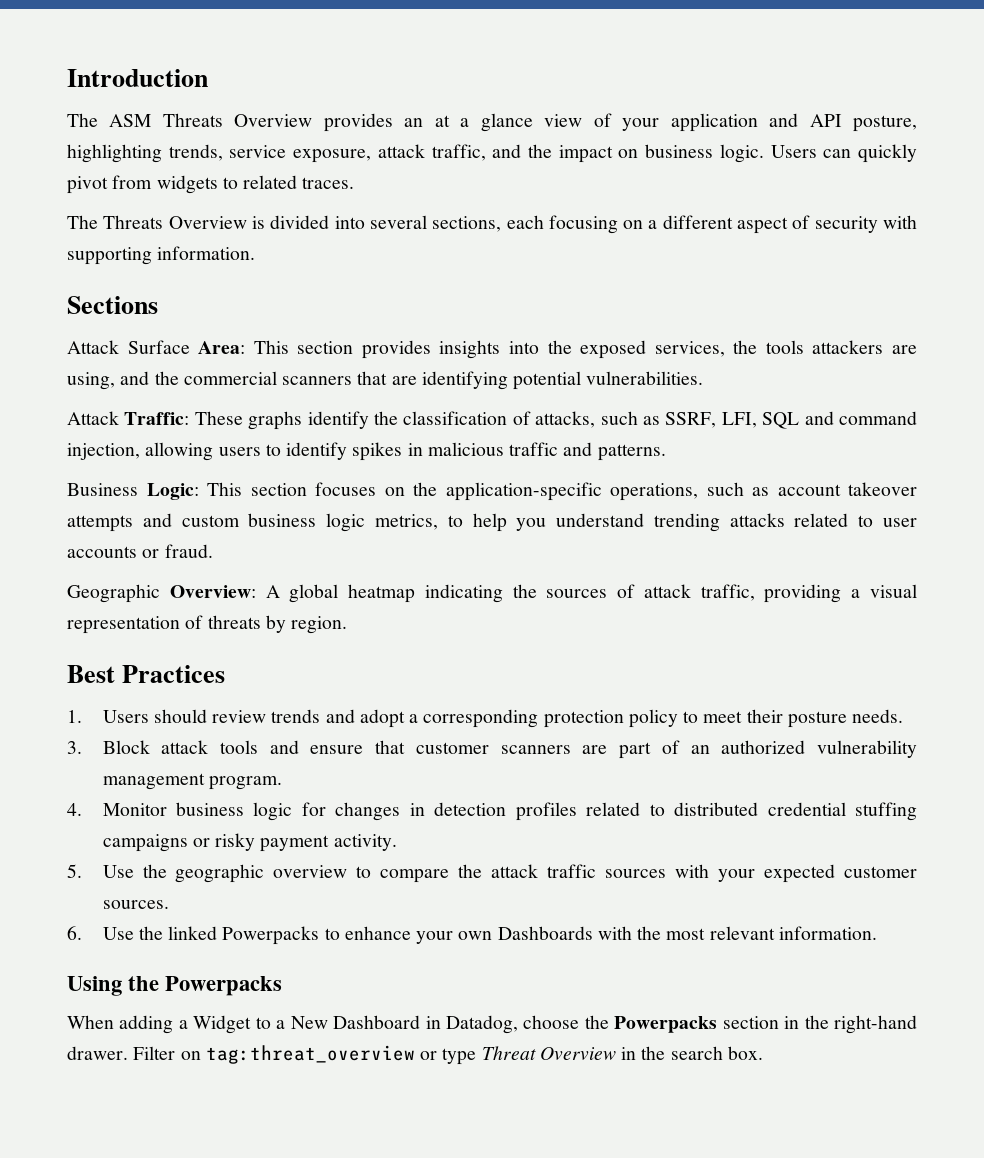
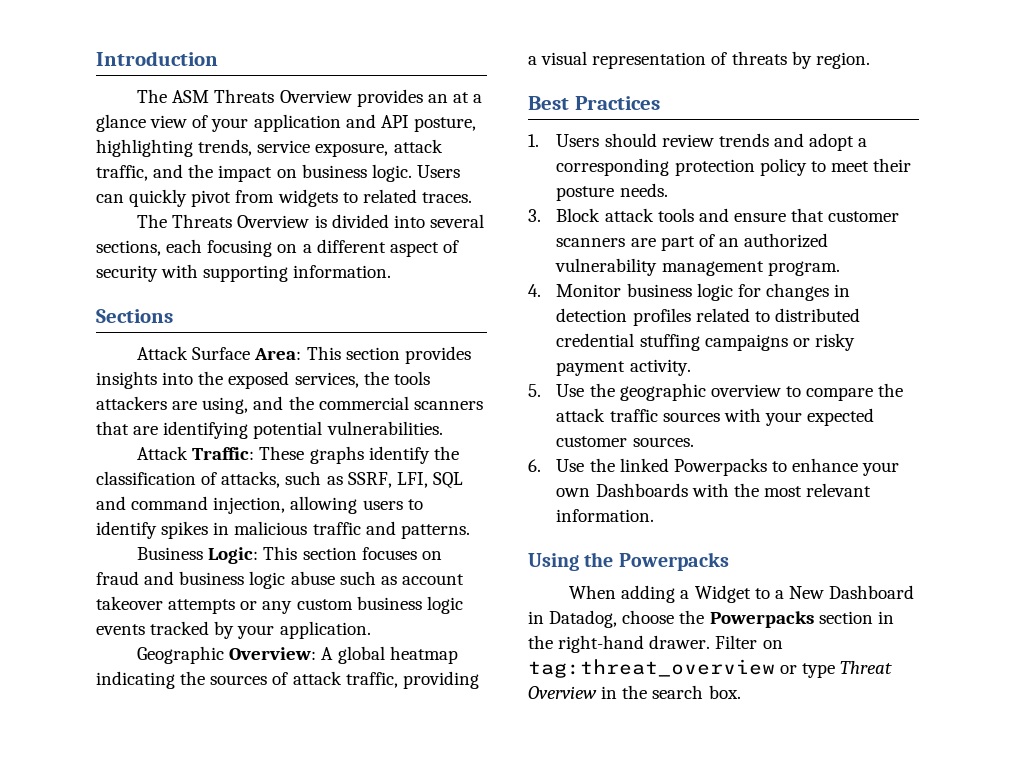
[413,482,698,501] the application-specific operations, -> [96,571,335,589] fraud and business logic abuse
[142,513,172,527] and -> [240,601,293,614] or any
[374,513,918,532] [67,544,213,558] metrics, to help you understand trending attacks related to user accounts or fraud. -> [96,621,371,639] events tracked by your application.

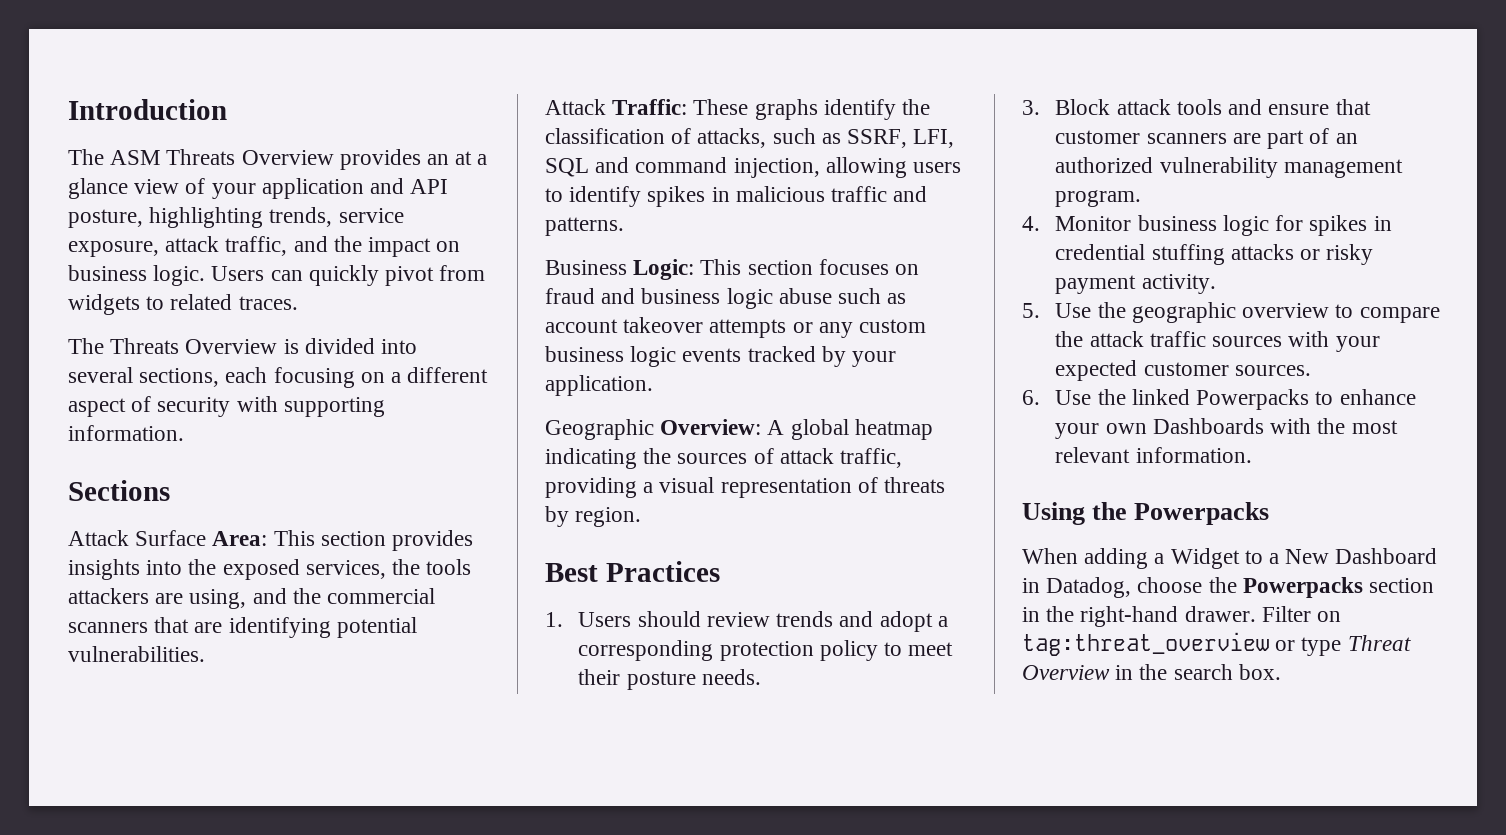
[765,283,851,301] [556,308,860,326] changes in detection profiles related to distributed -> [1309,215,1392,236] spikes in
[704,334,788,351] campaigns -> [1230,244,1294,260] attacks

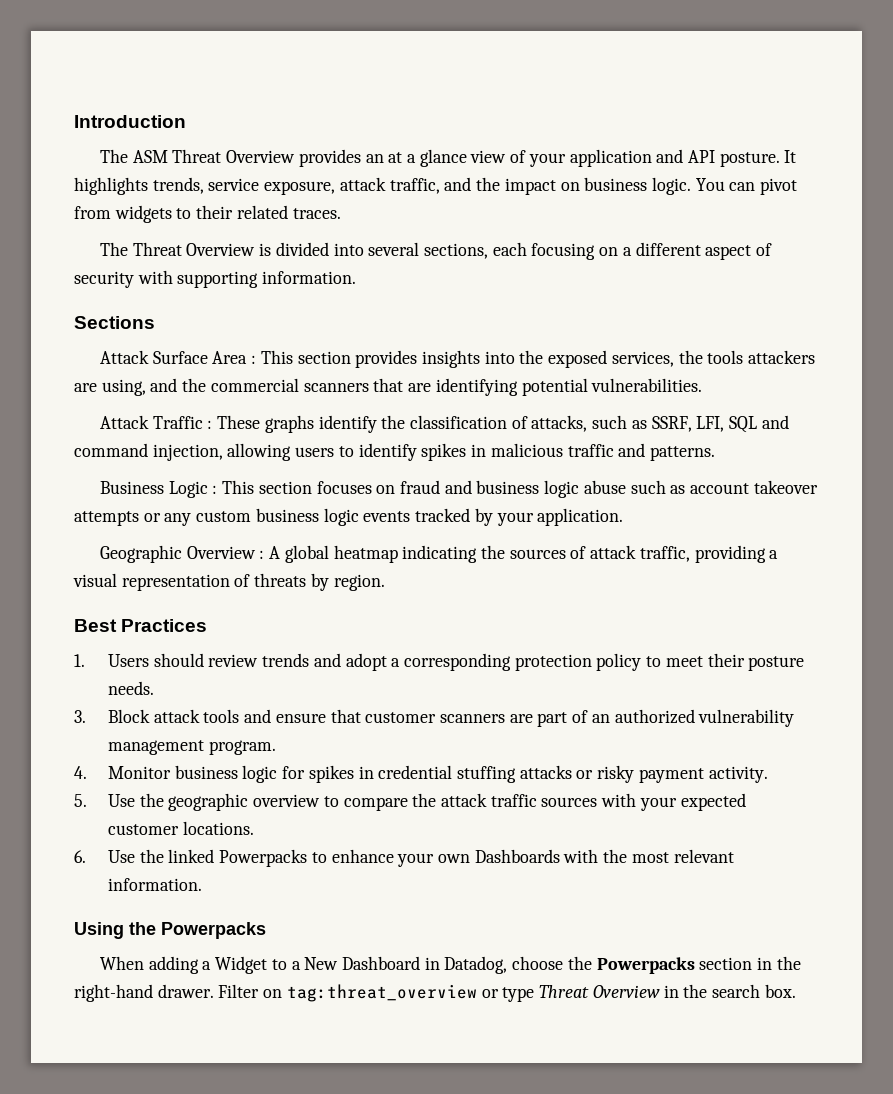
[166,149,236,165] Threats -> [172,149,222,163] Threat
[68,207,264,228] posture, highlighting -> [719,150,797,167] [74,177,148,195] posture. It highlights
[211,265,379,286] Users can quickly -> [695,178,756,191] You can
(165, 303) none -> [196,205,234,219] their
[110,338,180,354] Threats -> [132,242,182,256] Threat
[212,531,268,546] Area: -> [212,351,257,364] Area :
[612,99,688,115] Traffic: -> [152,416,213,429] Traffic :
[633,259,695,280] Logic: -> [168,481,218,498] Logic :
[660,419,762,435] Overview: -> [186,546,265,559] Overview :
[1234,365,1311,376] sources. -> [182,821,254,835] locations.

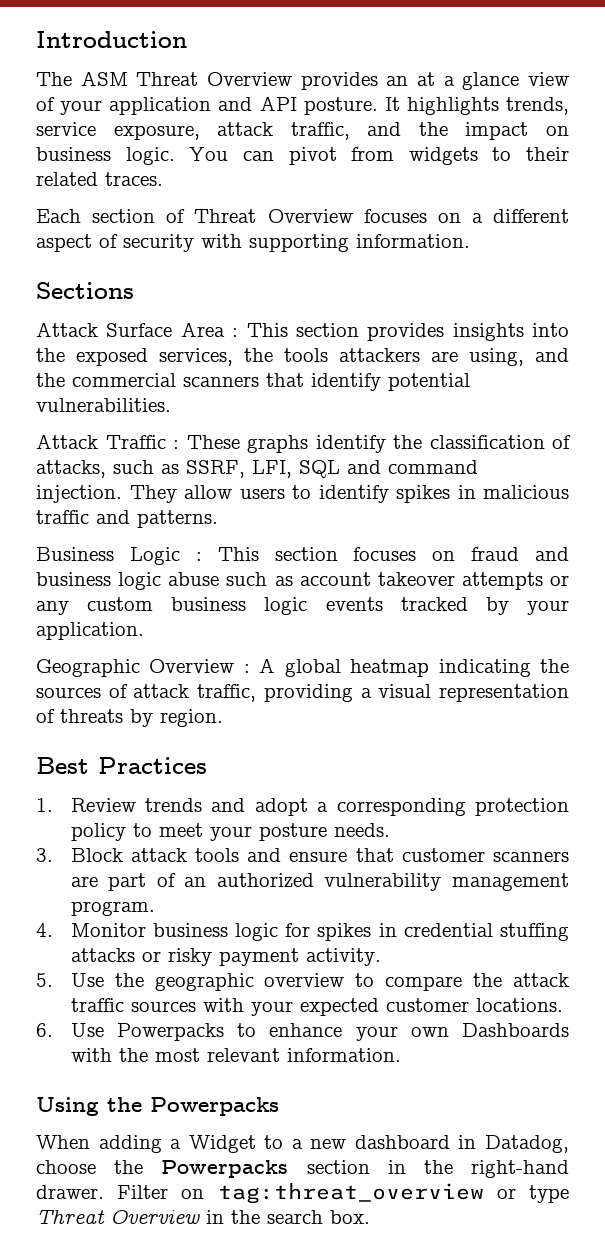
[99,242,596,260] The Threat Overview is divided into several sections, each focusing -> [36,209,427,223] Each section of Threat Overview focuses
[408,378,518,396] are identifying -> [311,373,381,391] identify
[152,443,292,461] injection, allowing -> [36,485,232,503] injection. They allow
[107,653,259,667] Users should review -> [70,798,136,812] Review
[707,653,745,667] their -> [209,826,252,841] your
[139,849,215,863] the linked -> (104, 1030) none
[304,956,420,970] New Dashboard -> [310,1135,450,1149] new dashboard

